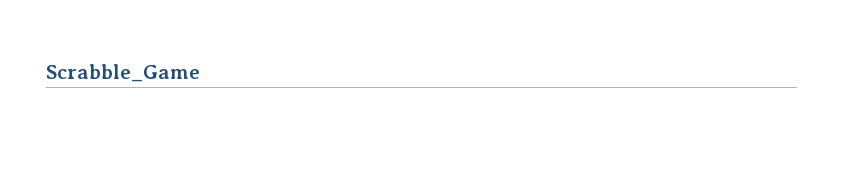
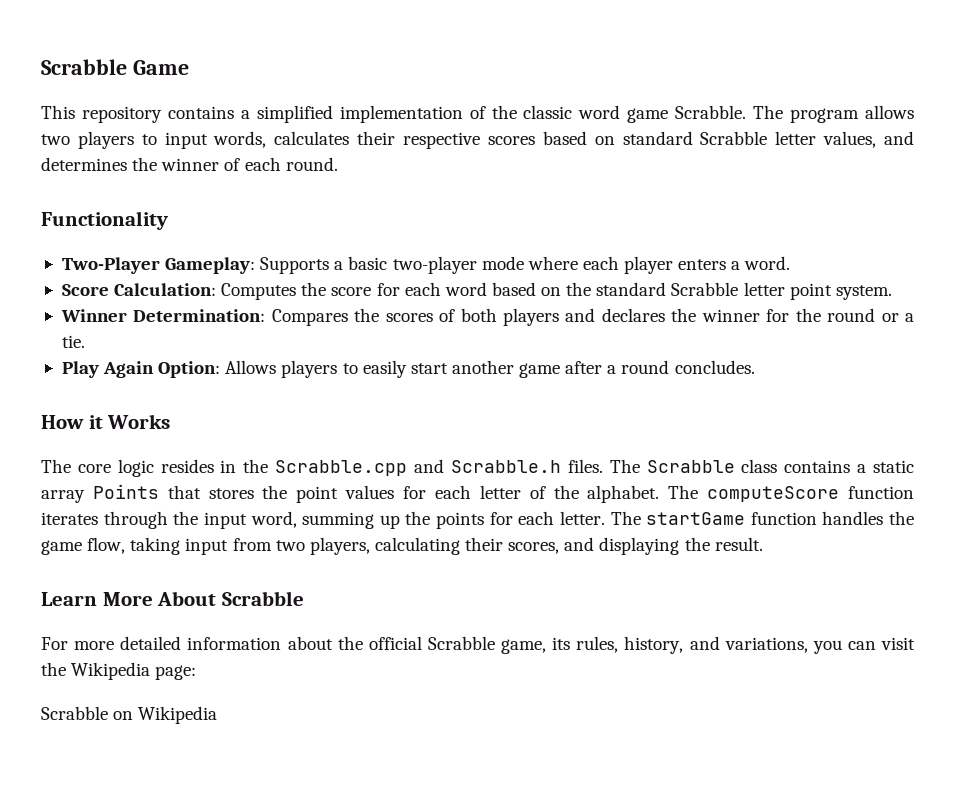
[46,64,200,82] Scrabble_Game -> [41,59,189,75] [41,105,915,123] [41,131,915,149] [41,157,338,171] [41,211,168,230] [61,256,791,274] [61,282,892,300] [60,308,915,326] [61,335,85,348] [61,360,755,378] [41,414,171,429] [41,459,915,477] [41,484,915,503] [41,511,914,529] [41,537,763,555] [41,591,305,606] [41,636,915,654] [41,662,197,680] [41,706,218,724] Scrabble Game // This repository contains a simplified implementation of the classic word game Scrabble. The program allows two players to input words, calculates their respective scores based on standard Scrabble letter values, and determines the winner of each round. // Functionality // Two-Player Gameplay: Supports a basic two-player mode where each player enters a word. // Score Calculation: Computes the score for each word based on the standard Scrabble letter point system. // Winner Determination: Compares the scores of both players and declares the winner for the round or a tie. // Play Again Option: Allows players to easily start another game after a round concludes. // How it Works // The core logic resides in the Scrabble.cpp and Scrabble.h files. The Scrabble class contains a static array Points that stores the point values for each letter of the alphabet. The computeScore function iterates through the input word, summing up the points for each letter. The startGame function handles the game flow, taking input from two players, calculating their scores, and displaying the result. // Learn More About Scrabble // For more detailed information about the official Scrabble game, its rules, history, and variations, you can visit the Wikipedia page: // Scrabble on Wikipedia

